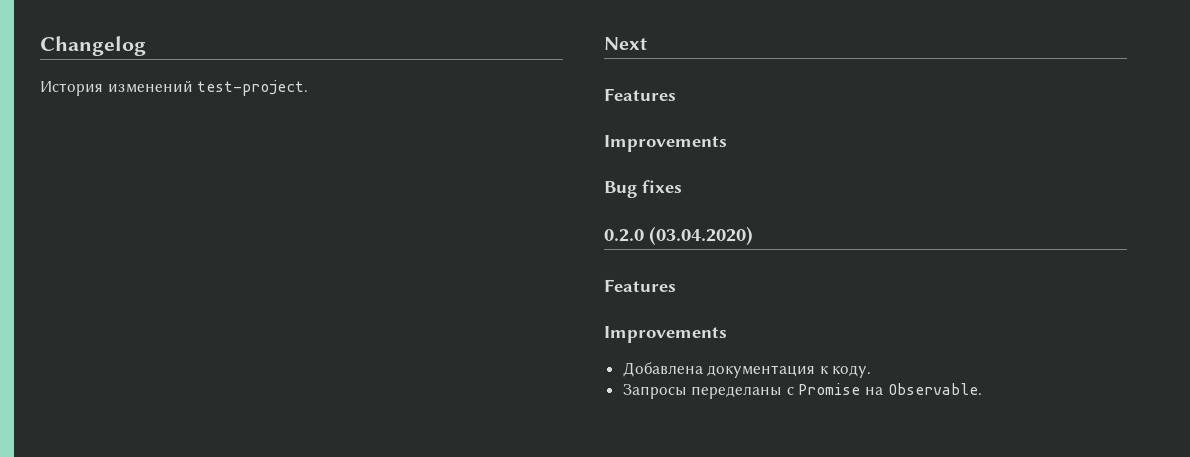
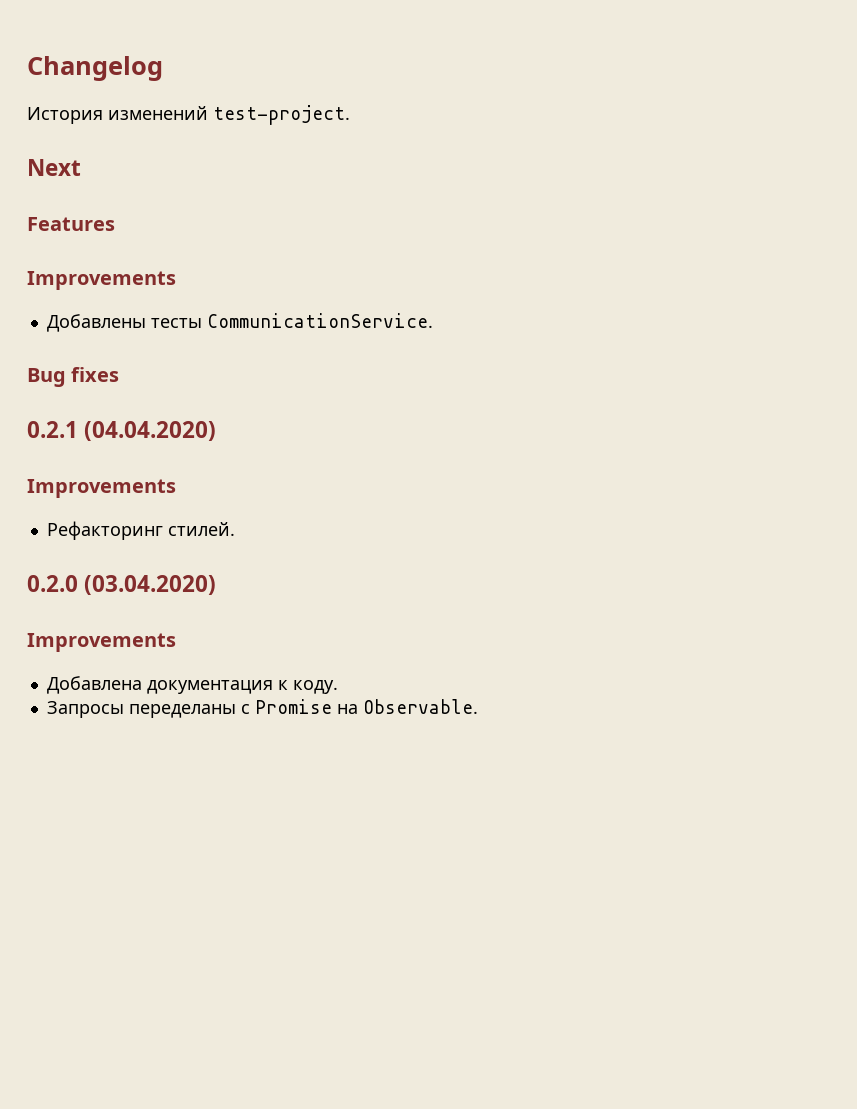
(727, 143) none -> [46,313,433,332] // Добавлены тесты CommunicationService.
(682, 186) none -> [27,421,217,441] [27,479,176,498] [46,521,235,540] // 0.2.1 (04.04.2020) // Improvements // Рефакторинг стилей.
[604,279,676,292] // Features -> (217, 585) none

